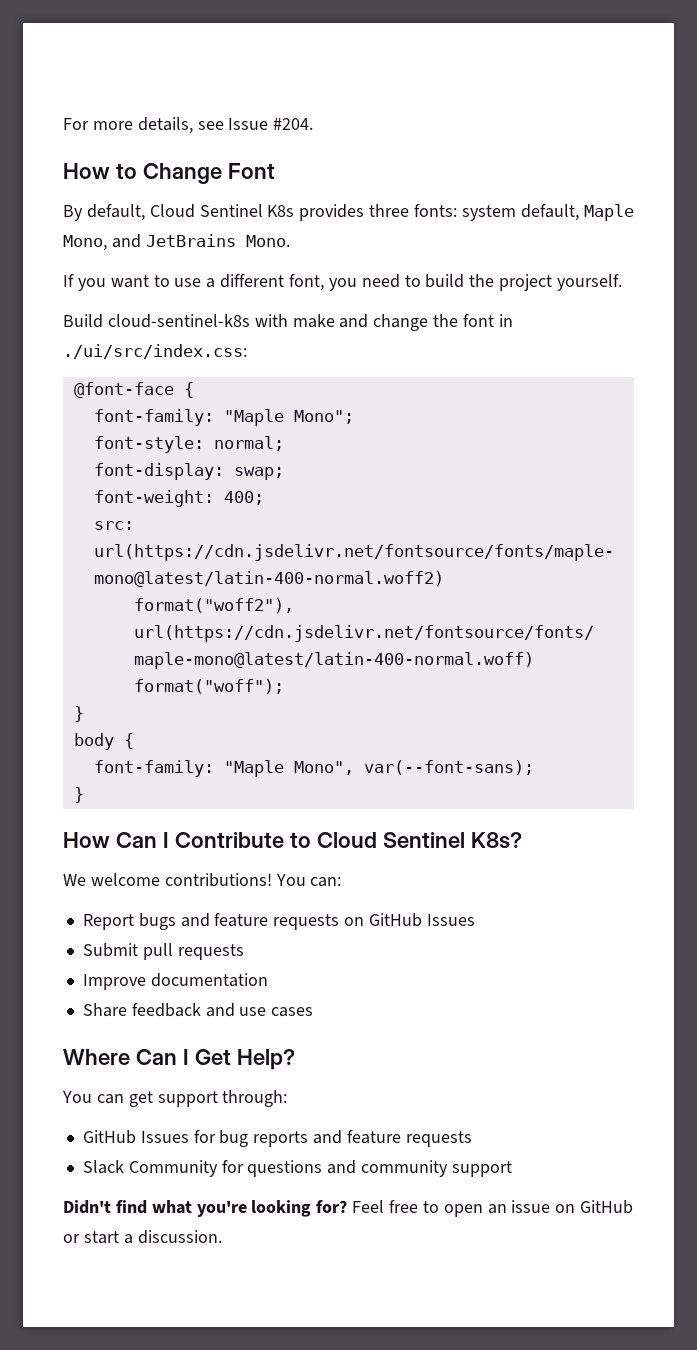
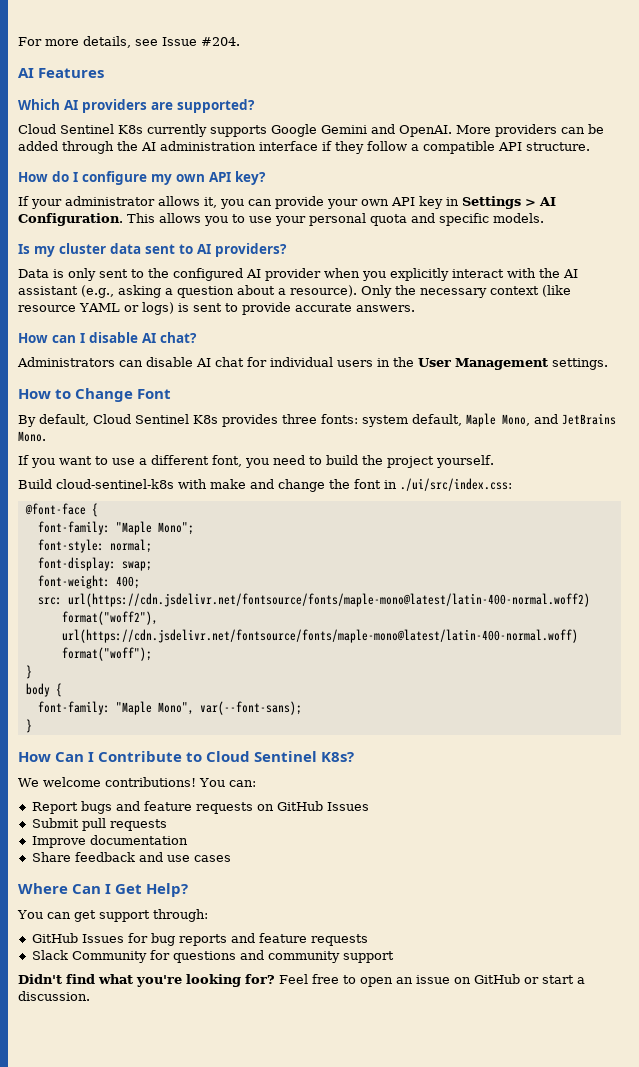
(314, 124) none -> [18,68,105,78] [18,99,255,113] [18,124,604,137] [18,141,590,154] [18,171,266,185] [18,196,556,209] [18,213,544,226] [18,243,287,257] [18,268,578,281] [18,285,571,298] [18,302,415,315] [18,332,197,343] [17,357,608,370] // AI Features // Which AI providers are supported? // Cloud Sentinel K8s currently supports Google Gemini and OpenAI. More providers can be added through the AI administration interface if they follow a compatible API structure. // How do I configure my own API key? // If your administrator allows it, you can provide your own API key in Settings > AI Configuration. This allows you to use your personal quota and specific models. // Is my cluster data sent to AI providers? // Data is only sent to the configured AI provider when you explicitly interact with the AI assistant (e.g., asking a question about a resource). Only the necessary context (like resource YAML or logs) is sent to provide accurate answers. // How can I disable AI chat? // Administrators can disable AI chat for individual users in the User Management settings.

